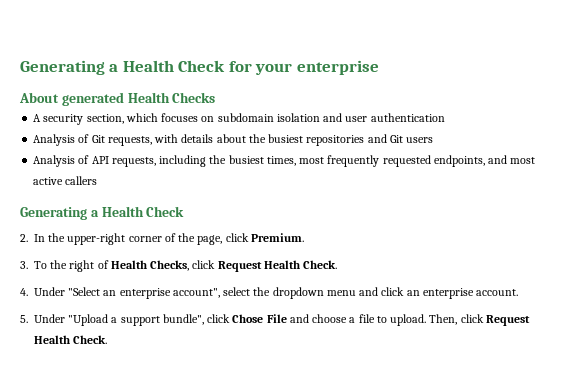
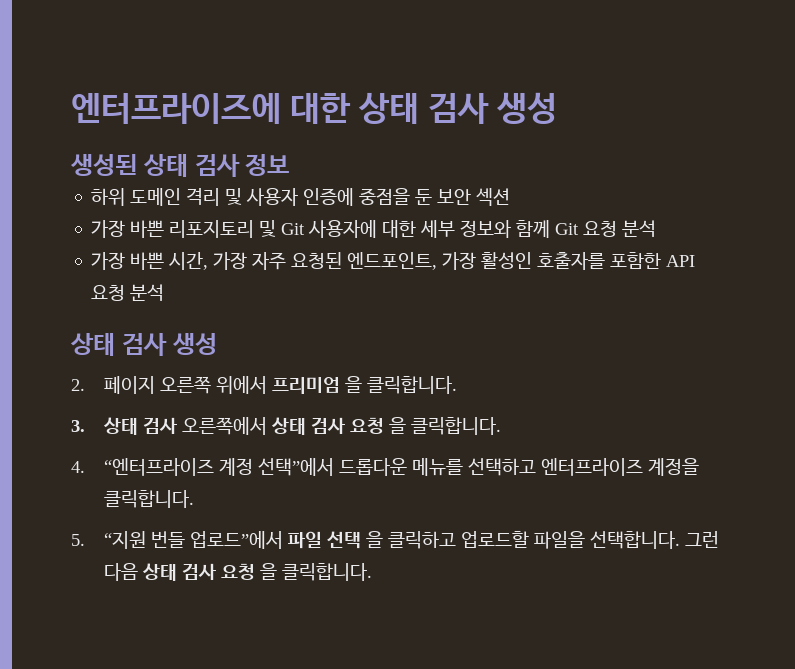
[20,60,379,75] [19,92,216,106] [33,113,445,125] [33,134,434,146] [33,155,536,167] [33,176,98,185] [20,206,185,220] [20,233,304,245] [20,260,338,272] [20,287,519,299] [20,314,530,326] [34,335,108,344] Generating a Health Check for your enterprise // About generated Health Checks // A security section, which focuses on subdomain isolation and user authentication // Analysis of Git requests, with details about the busiest repositories and Git users // Analysis of API requests, including the busiest times, most frequently requested endpoints, and most active callers // Generating a Health Check // 2. In the upper-right corner of the page, click Premium. // 3. To the right of Health Checks, click Request Health Check. // 4. Under "Select an enterprise account", select the dropdown menu and click an enterprise account. // 5. Under "Upload a support bundle", click Chose File and choose a file to upload. Then, click Request Health Check. -> [71,92,558,124] [70,154,290,177] [91,188,511,206] [91,220,657,238] [91,252,696,270] [91,284,165,301] [70,333,217,356] [71,376,457,394] [71,417,501,435] [71,458,699,476] [103,490,194,508] [71,531,719,549] [103,563,372,581] 엔터프라이즈에 대한 상태 검사 생성 // 생성된 상태 검사 정보 // 하위 도메인 격리 및 사용자 인증에 중점을 둔 보안 섹션 // 가장 바쁜 리포지토리 및 Git 사용자에 대한 세부 정보와 함께 Git 요청 분석 // 가장 바쁜 시간, 가장 자주 요청된 엔드포인트, 가장 활성인 호출자를 포함한 API 요청 분석 // 상태 검사 생성 // 2. 페이지 오른쪽 위에서 프리미엄 을 클릭합니다. // 3. 상태 검사 오른쪽에서 상태 검사 요청 을 클릭합니다. // 4. “엔터프라이즈 계정 선택”에서 드롭다운 메뉴를 선택하고 엔터프라이즈 계정을 클릭합니다. // 5. “지원 번들 업로드”에서 파일 선택 을 클릭하고 업로드할 파일을 선택합니다. 그런 다음 상태 검사 요청 을 클릭합니다.

